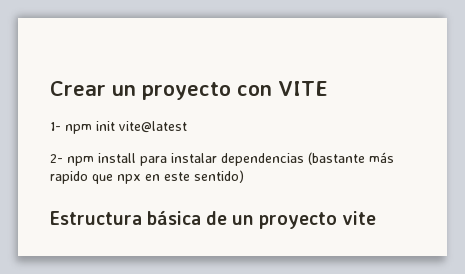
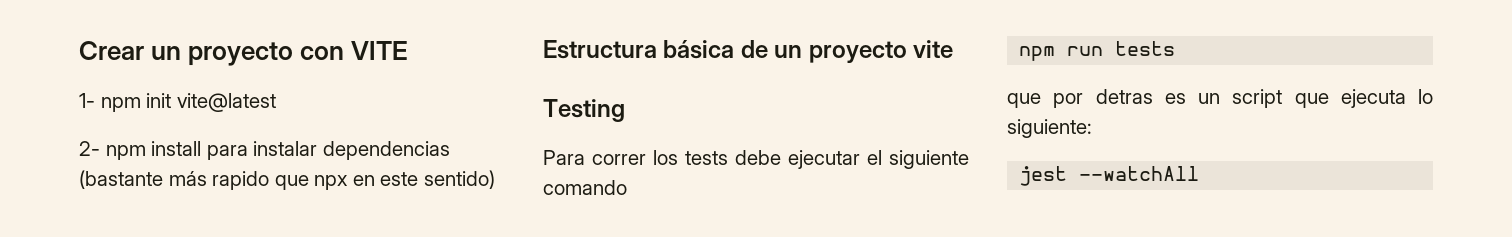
(376, 218) none -> [543,99,625,122] [543,150,969,169] [543,180,627,195] [1019,41,1176,61] [1007,89,1433,108] [1007,119,1092,138] [1019,166,1200,186] // Testing // Para correr los tests debe ejecutar el siguiente comando // npm run tests // que por detras es un script que ejecuta lo siguiente: // jest --watchAll

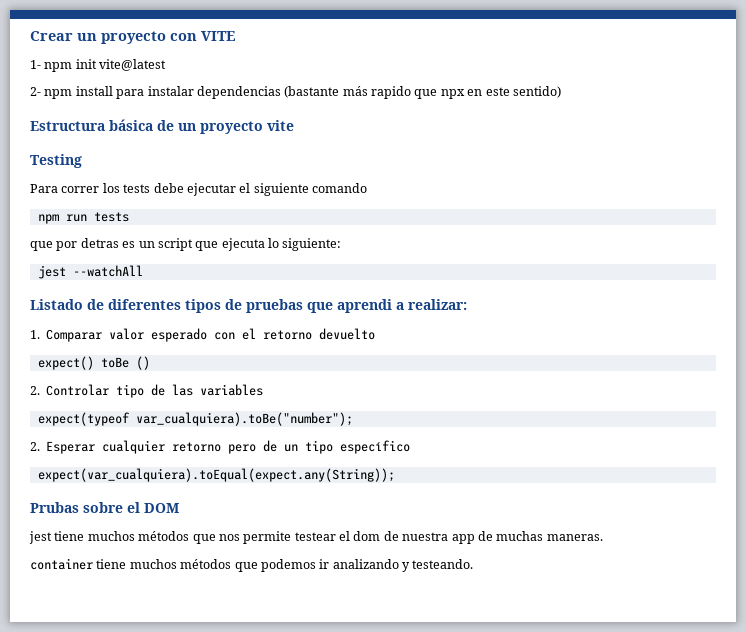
(1200, 173) none -> [30,299,467,313] [30,328,376,342] [37,356,150,370] [30,384,264,398] [37,412,353,426] [30,440,411,454] [37,468,395,482] [30,502,179,513] [29,531,603,544] [30,558,474,572] // Listado de diferentes tipos de pruebas que aprendi a realizar: // 1. Comparar valor esperado con el retorno devuelto // expect() toBe () // 2. Controlar tipo de las variables // expect(typeof var_cualquiera).toBe("number"); // 2. Esperar cualquier retorno pero de un tipo específico // expect(var_cualquiera).toEqual(expect.any(String)); // Prubas sobre el DOM // jest tiene muchos métodos que nos permite testear el dom de nuestra app de muchas maneras. // container tiene muchos métodos que podemos ir analizando y testeando.

